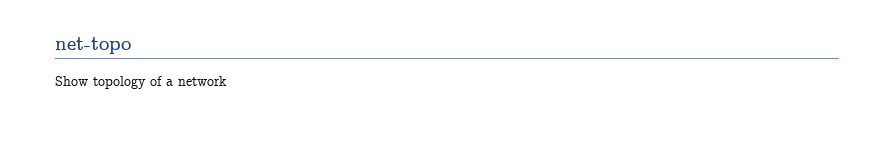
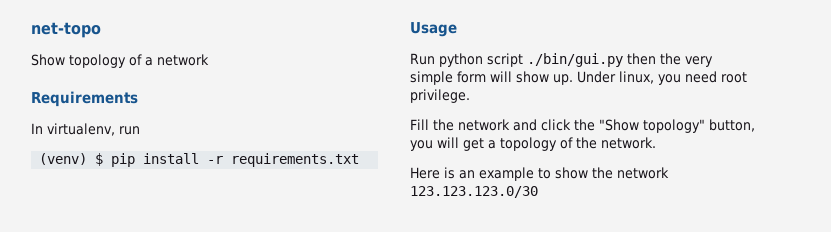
(227, 81) none -> [31,91,138,107] [31,123,140,136] [39,153,360,167] [410,22,457,37] [410,53,713,67] [410,71,747,85] [410,89,470,103] [410,119,755,133] [410,137,656,151] [410,167,669,181] [410,186,538,198] // Requirements // In virtualenv, run // (venv) $ pip install -r requirements.txt // Usage // Run python script ./bin/gui.py then the very simple form will show up. Under linux, you need root privilege. // Fill the network and click the "Show topology" button, you will get a topology of the network. // Here is an example to show the network 123.123.123.0/30

